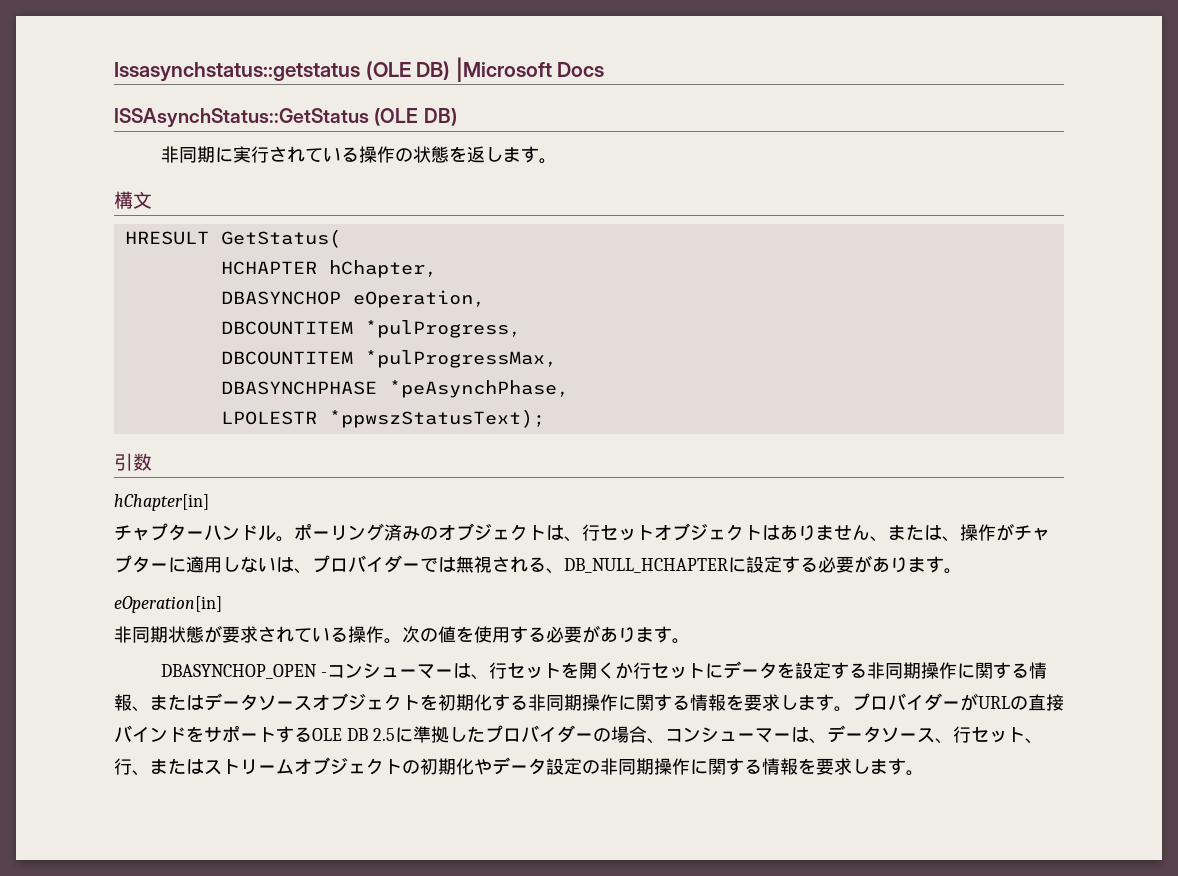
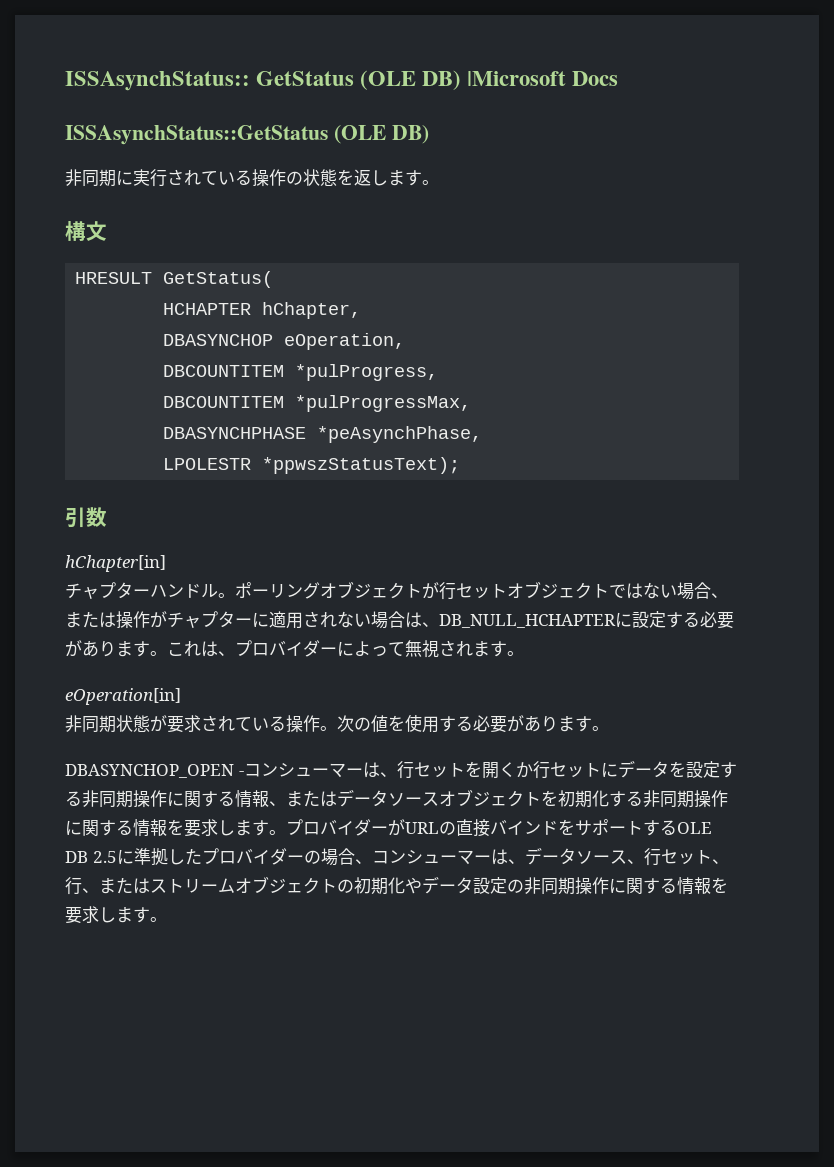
[114,62,360,82] Issasynchstatus::getstatus -> [65,71,355,91] ISSAsynchStatus:: GetStatus
[384,523,582,542] 済みのオブジェクトは、 -> [320,581,439,599] オブジェクトが
[762,524,960,542] はありません、または、 -> [609,582,728,600] [65,611,116,628] ではない場合、または
[222,555,546,574] しないは、プロバイダーでは無視される -> [303,611,422,629] されない場合は
(962, 571) none -> [167,640,524,658] これは、プロバイダーによって無視されます。

